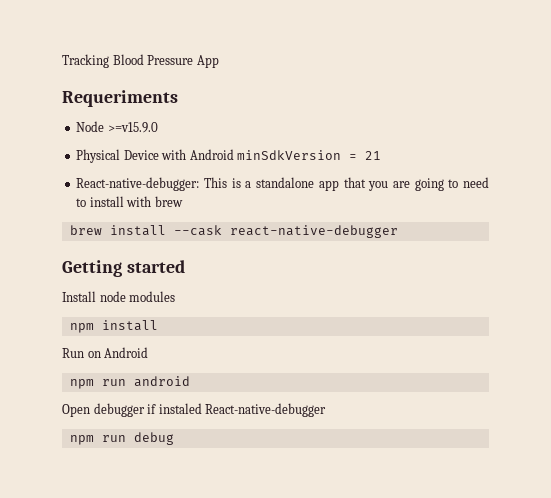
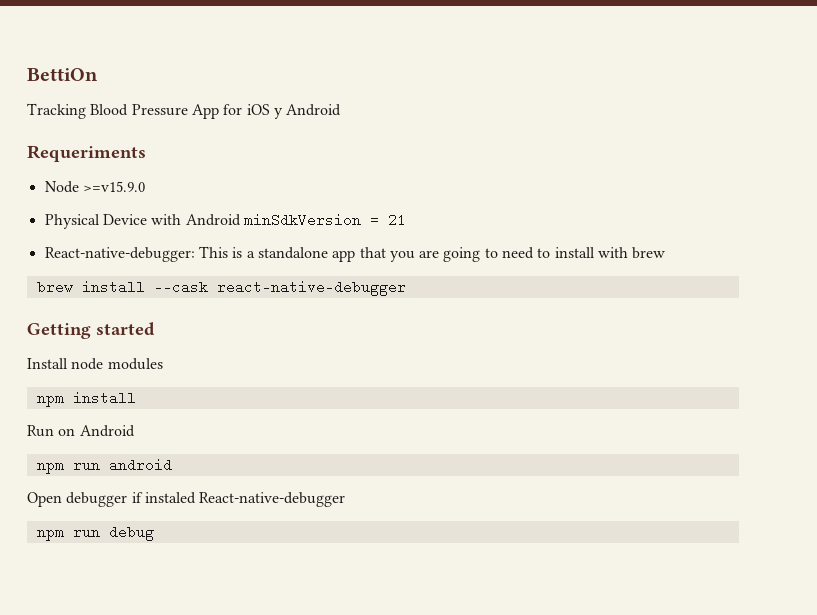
(62, 61) none -> [27,68,98,81] BettiOn //
(219, 61) none -> [223,104,342,119] for iOS y Android

